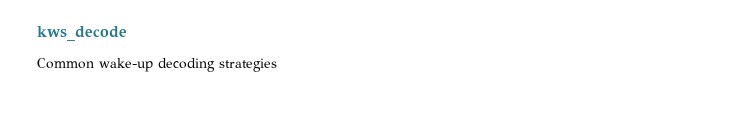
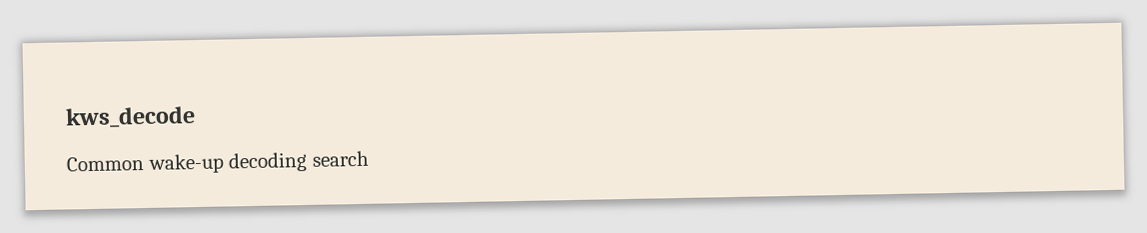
[219,58,277,72] strategies -> [311,150,369,167] search

